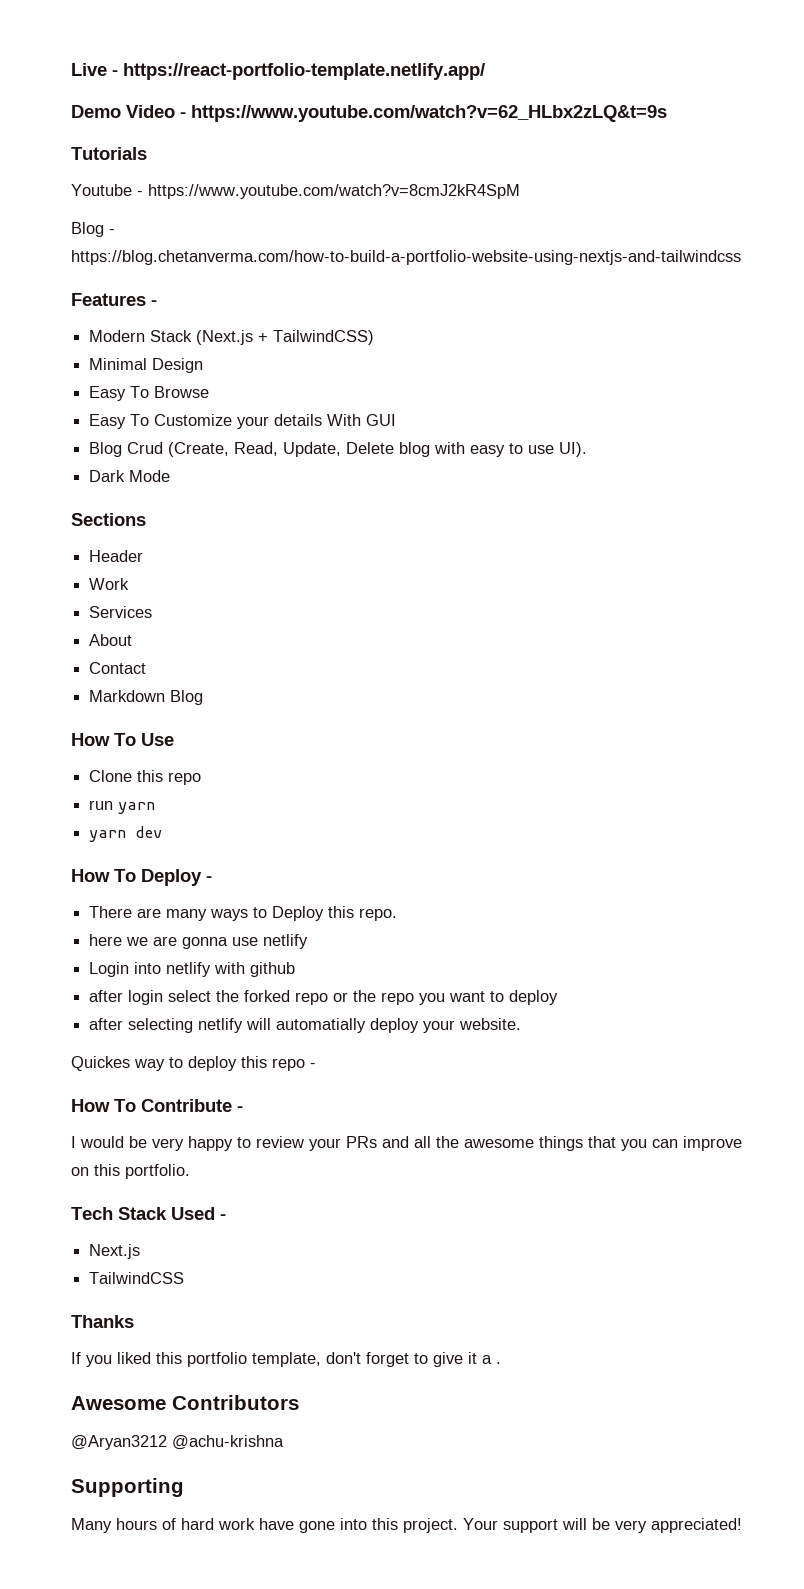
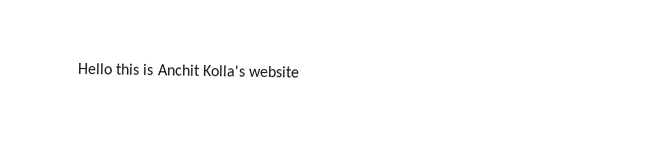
[71,63,485,80] [71,105,667,122] [71,147,147,160] [71,184,520,199] [71,222,115,237] [71,250,741,265] [71,293,157,306] [89,330,375,345] [89,358,204,373] [89,386,210,401] [89,414,397,429] [89,442,588,457] [89,470,171,482] [71,513,146,526] [89,550,144,562] [89,578,130,590] [89,606,153,618] [89,634,133,646] [89,662,147,674] [89,690,204,705] [71,733,174,746] [89,770,202,785] [89,800,156,814] [89,826,163,842] [71,869,212,886] [89,906,398,921] [89,934,309,949] [89,962,296,977] [89,990,559,1005] [89,1018,522,1033] [71,1056,316,1071] [71,1099,243,1112] [71,1136,742,1151] [71,1164,190,1179] [71,1207,226,1220] [89,1244,141,1259] [89,1272,185,1284] [71,1315,134,1328] [71,1352,501,1367] [71,1395,299,1410] [71,1435,284,1450] [71,1478,184,1497] [71,1518,742,1533] Live - https://react-portfolio-template.netlify.app/ // Demo Video - https://www.youtube.com/watch?v=62_HLbx2zLQ&t=9s // Tutorials // Youtube - https://www.youtube.com/watch?v=8cmJ2kR4SpM // Blog - https://blog.chetanverma.com/how-to-build-a-portfolio-website-using-nextjs-and-tailwindcss // Features - // Modern Stack (Next.js + TailwindCSS) // Minimal Design // Easy To Browse // Easy To Customize your details With GUI // Blog Crud (Create, Read, Update, Delete blog with easy to use UI). // Dark Mode // Sections // Header // Work // Services // About // Contact // Markdown Blog // How To Use // Clone this repo // run yarn // yarn dev // How To Deploy - // There are many ways to Deploy this repo. // here we are gonna use netlify // Login into netlify with github // after login select the forked repo or the repo you want to deploy // after selecting netlify will automatially deploy your website. // Quickes way to deploy this repo - // How To Contribute - // I would be very happy to review your PRs and all the awesome things that you can improve on this portfolio. // Tech Stack Used - // Next.js // TailwindCSS // Thanks // If you liked this portfolio template, don't forget to give it a . // Awesome Contributors // @Aryan3212 @achu-krishna // Supporting // Many hours of hard work have gone into this project. Your support will be very appreciated! -> [77,62,300,78] Hello this is Anchit Kolla's website

